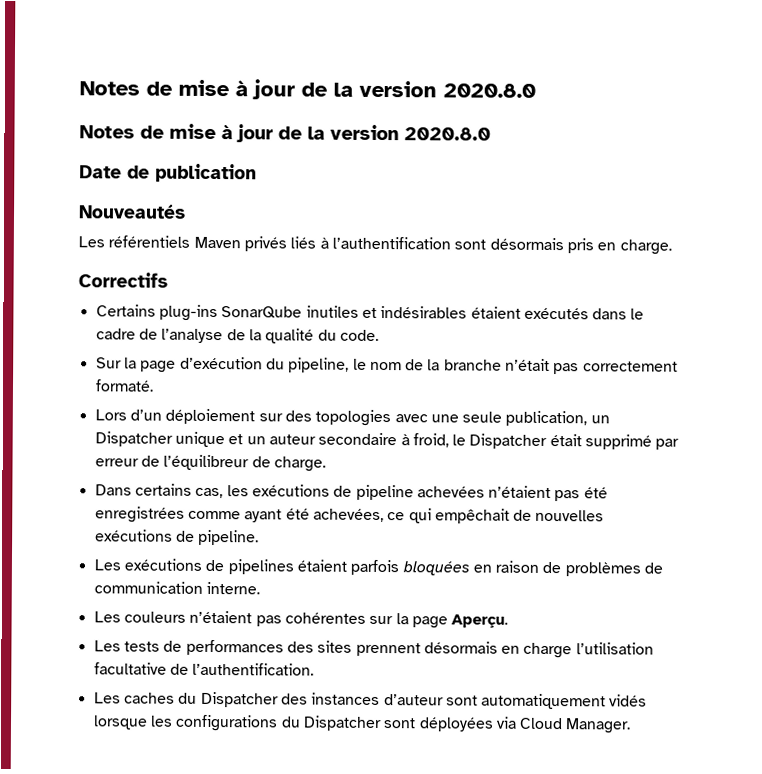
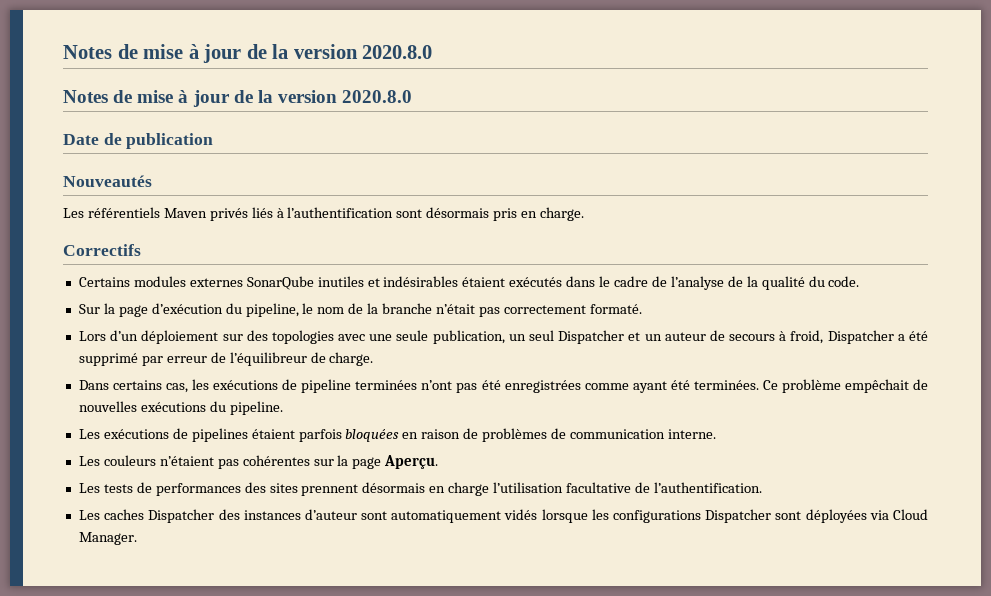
[158,304,218,322] plug-ins -> [133,276,243,287] modules externes
[94,431,225,448] Dispatcher unique -> [528,330,625,344] seul Dispatcher
[318,432,582,449] secondaire à froid, le Dispatcher était -> [709,330,928,344] de secours à froid, Dispatcher a été
[416,485,552,499] achevées n’étaient -> [355,380,453,390] terminées n’ont
[312,508,432,524] achevées, ce qui -> [693,379,841,393] terminées. Ce problème
[175,530,195,542] de -> [209,401,226,412] du
[178,692,198,704] du -> (145, 514) none
[280,716,301,728] du -> (702, 516) none

